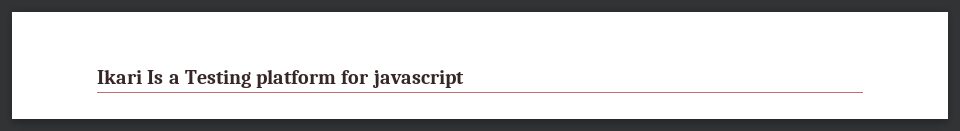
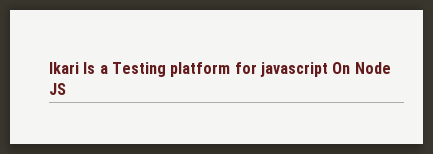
(464, 79) none -> [332,62,391,74] [49,83,66,95] On Node JS

